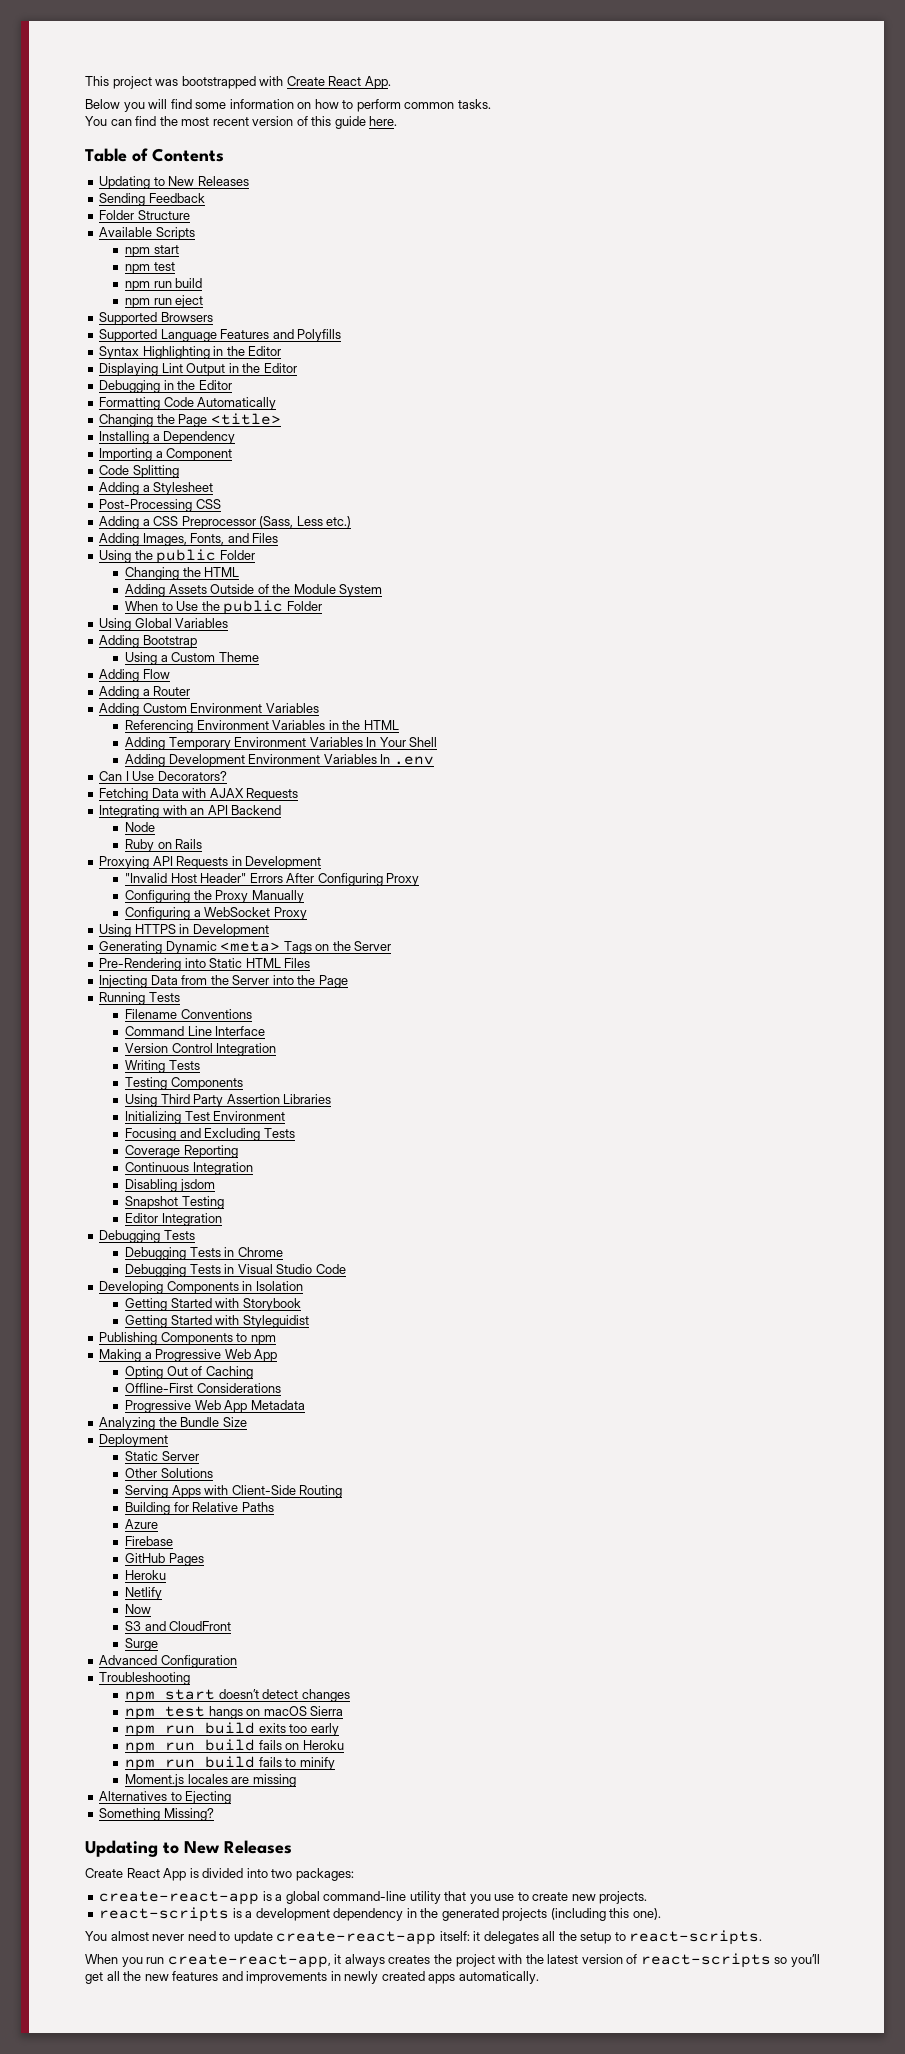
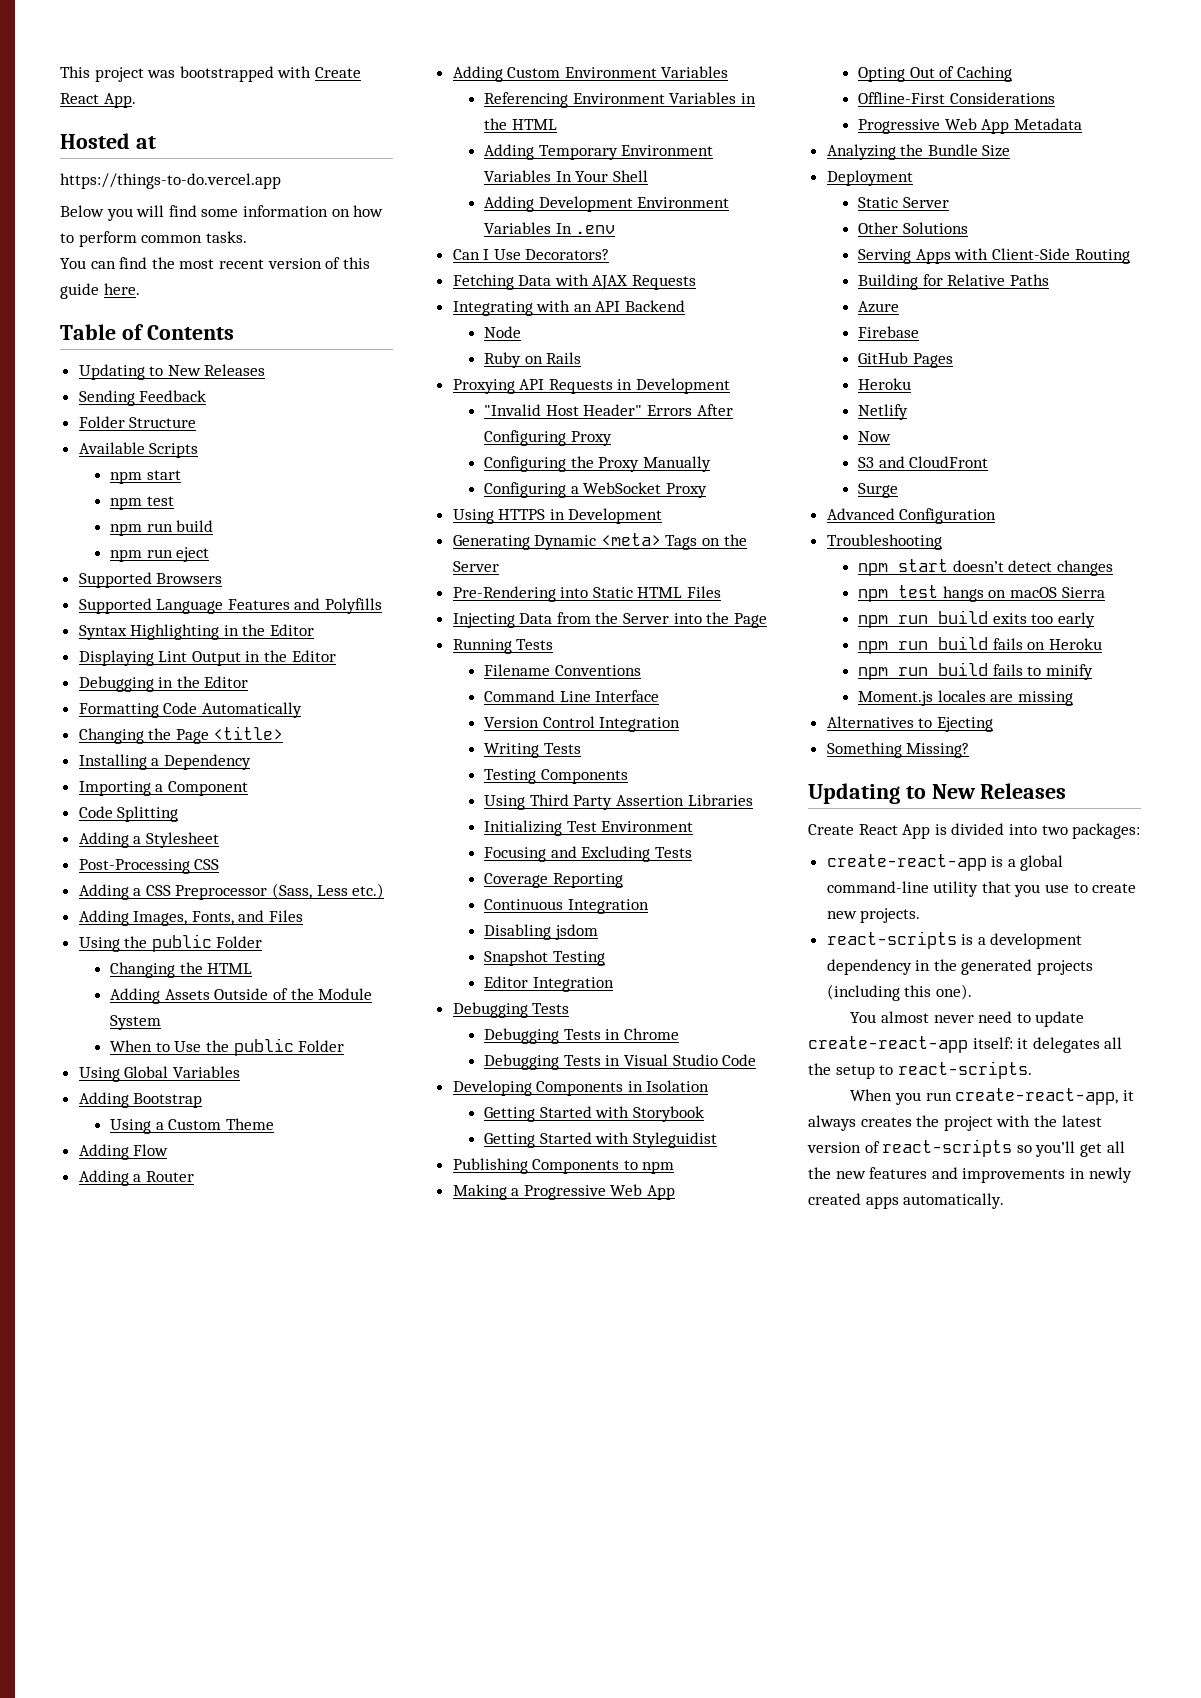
(391, 82) none -> [60,133,156,149] [60,173,281,189] // Hosted at // https://things-to-do.vercel.app

